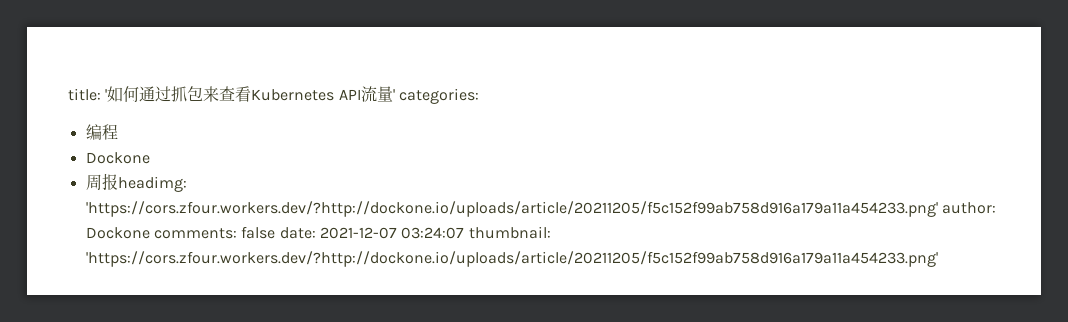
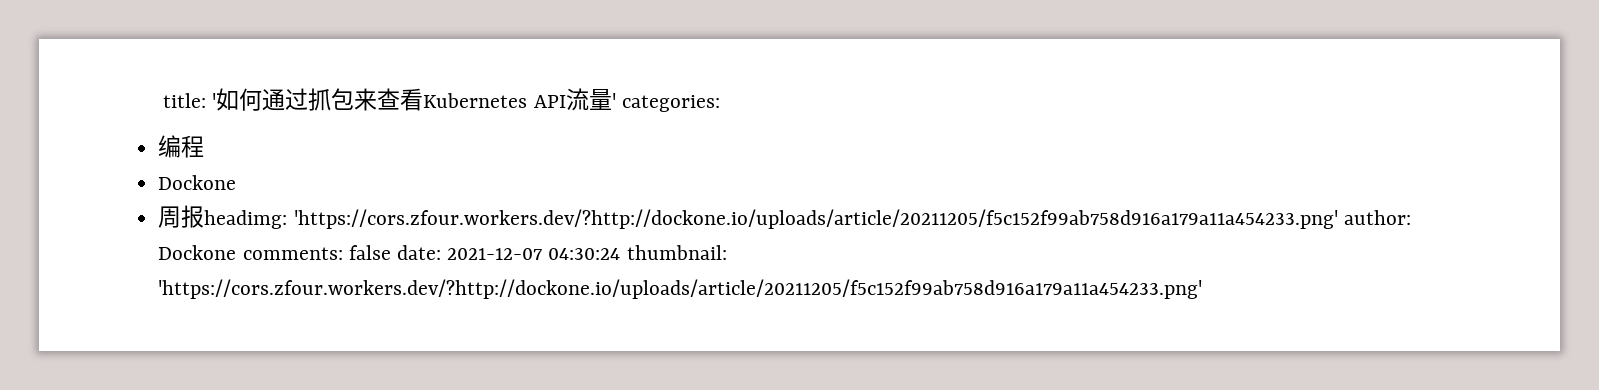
[401,227,465,239] 03:24:07 -> [548,248,621,260] 04:30:24

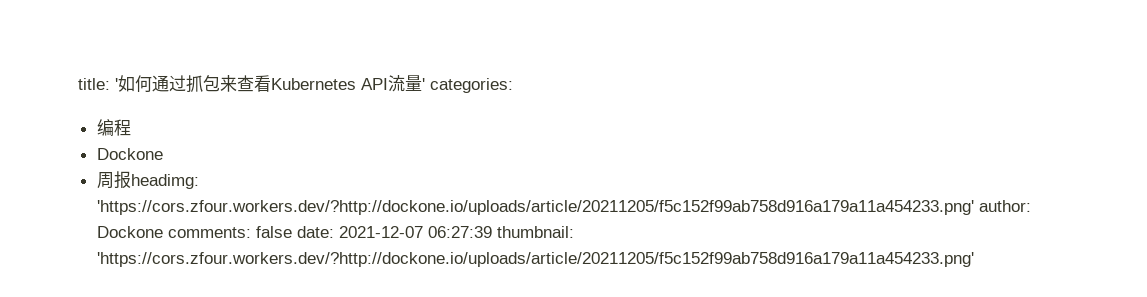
[548,248,621,260] 04:30:24 -> [427,226,492,238] 06:27:39

